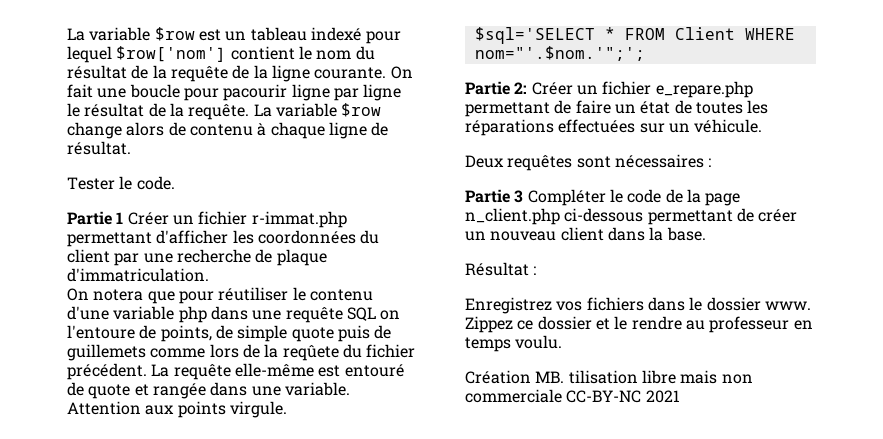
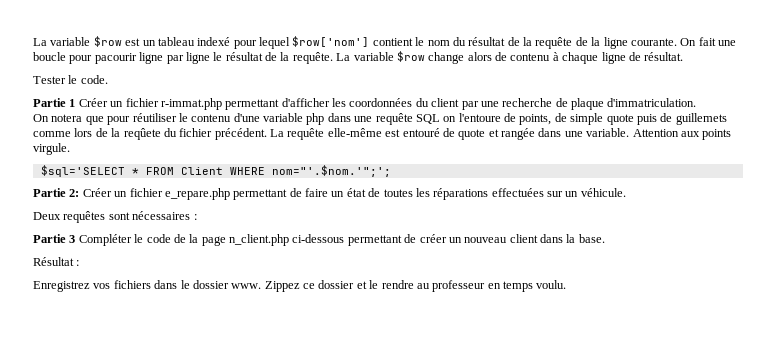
[465,370,753,384] [465,389,680,403] // Création MB. tilisation libre mais non commerciale CC-BY-NC 2021 -> (567, 284) none

